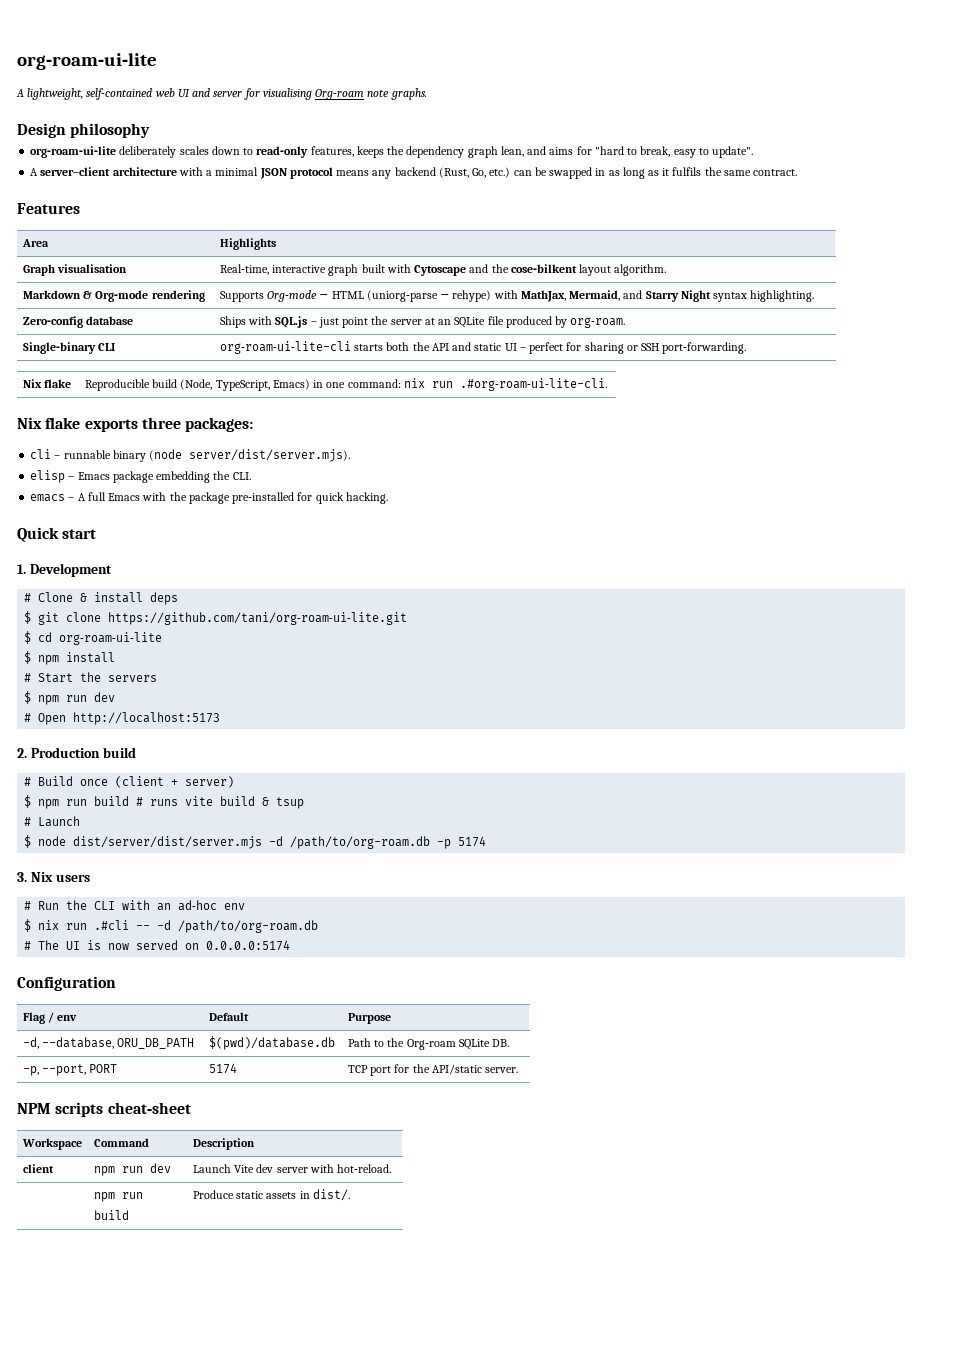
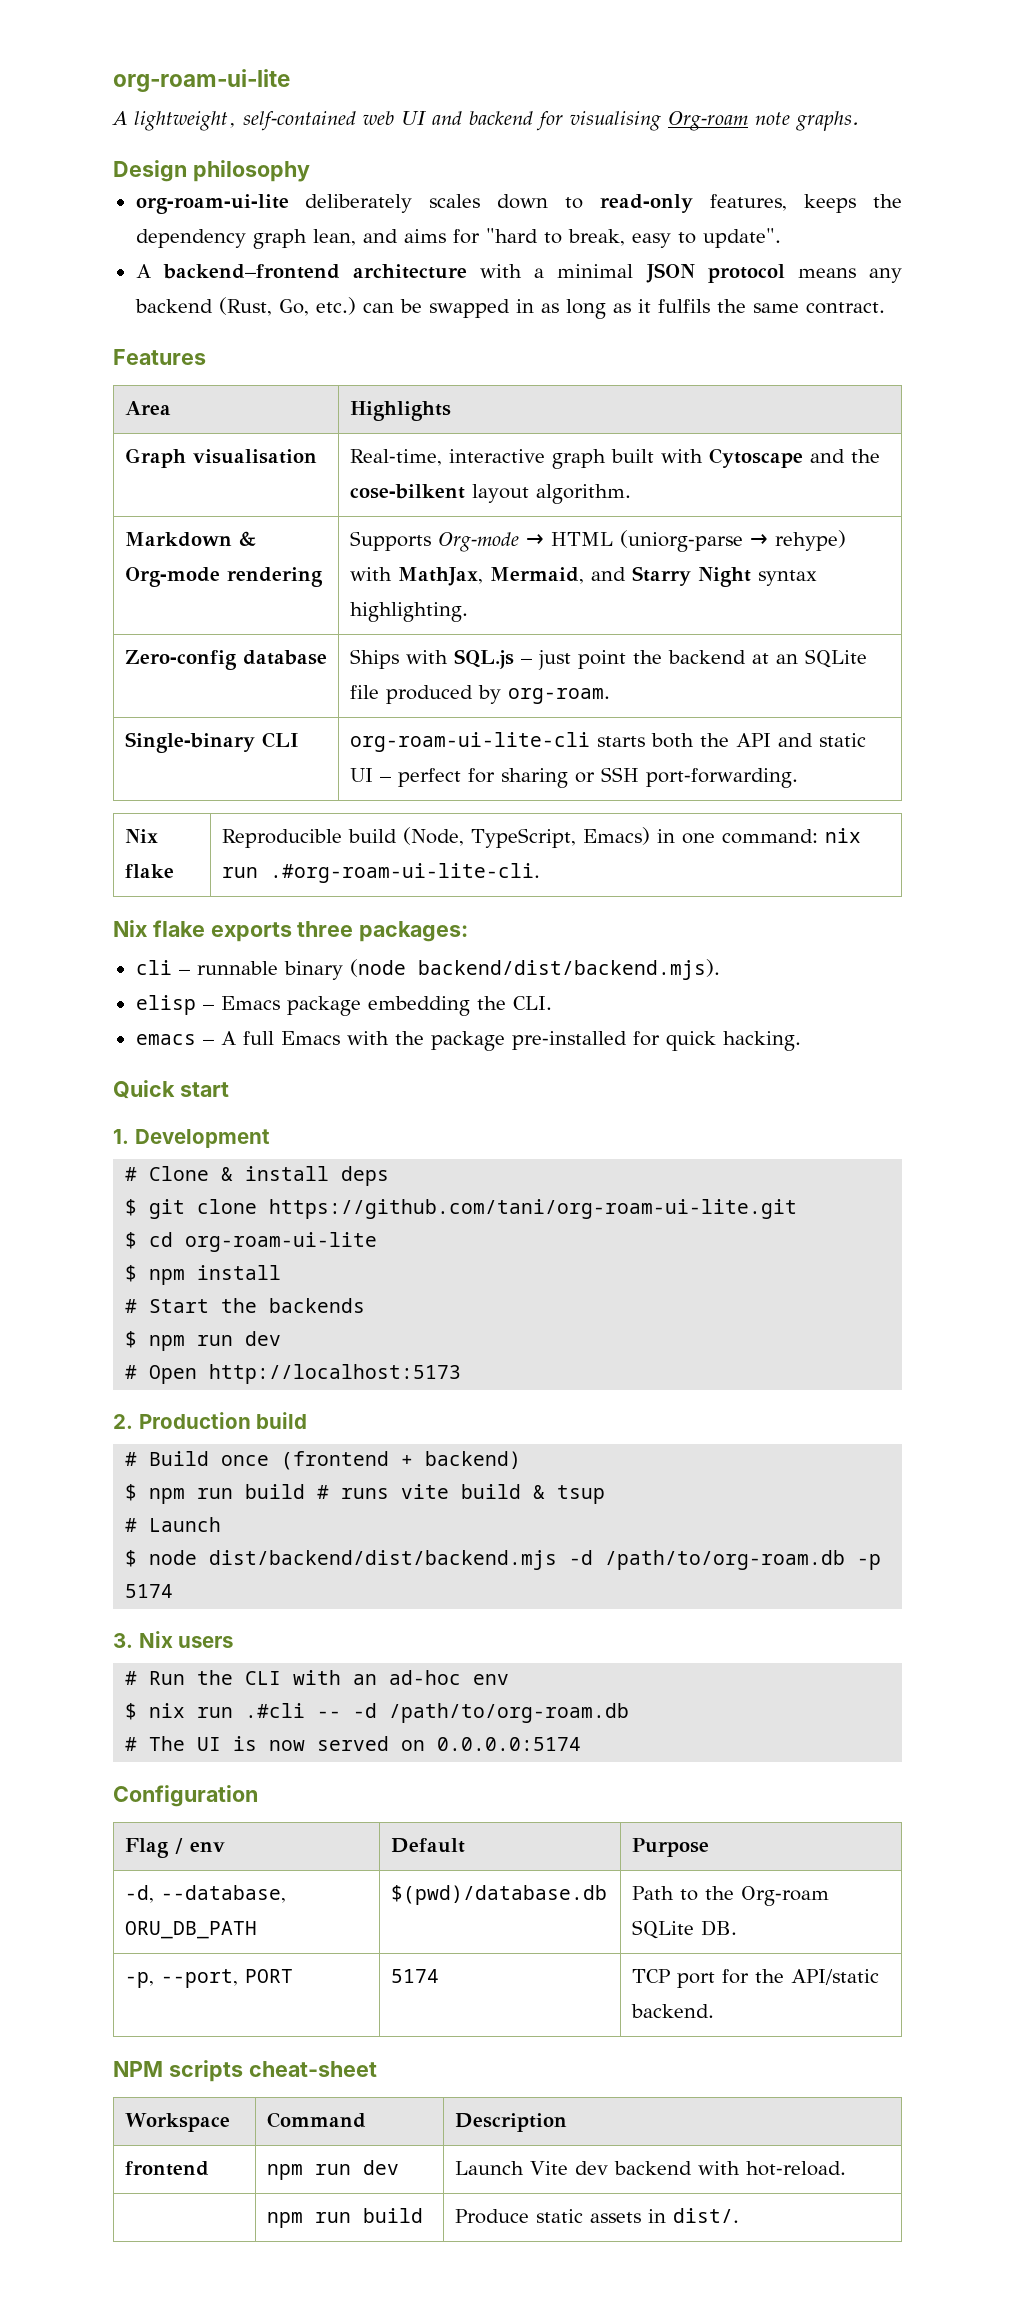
[213,91,243,97] server -> [469,111,533,125] backend
[40,167,111,176] server–client -> [162,264,340,279] backend–frontend
[390,319,422,325] server -> [667,650,746,664] backend
[189,449,351,462] server/dist/server.mjs). -> [417,959,720,980] backend/dist/backend.mjs).
[108,675,158,682] servers -> [269,1298,366,1313] backends
[115,776,235,788] (client + server) -> [281,1451,522,1470] (frontend + backend)
[73,836,263,849] dist/server/dist/server.mjs -> [209,1550,558,1570] dist/backend/dist/backend.mjs
[485,1067,519,1073] server. -> [630,2004,714,2018] backend.
[22,1164,54,1173] client -> [124,2161,209,2176] frontend
[276,1167,308,1173] server -> [613,2161,692,2175] backend

